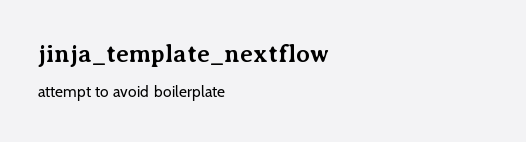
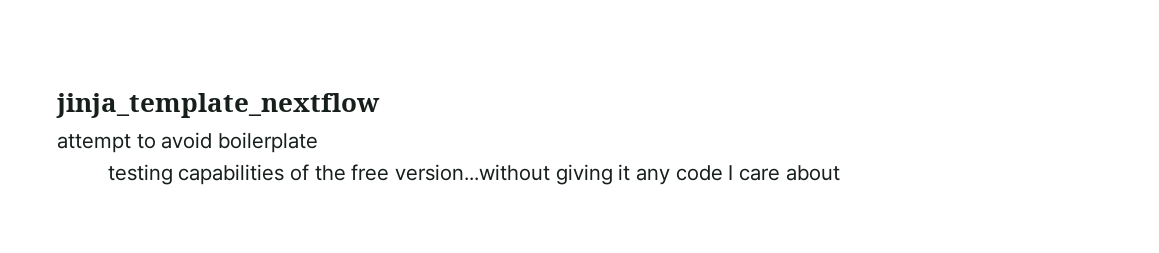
(225, 93) none -> [107,164,840,185] // testing capabilities of the free version...without giving it any code I care about

